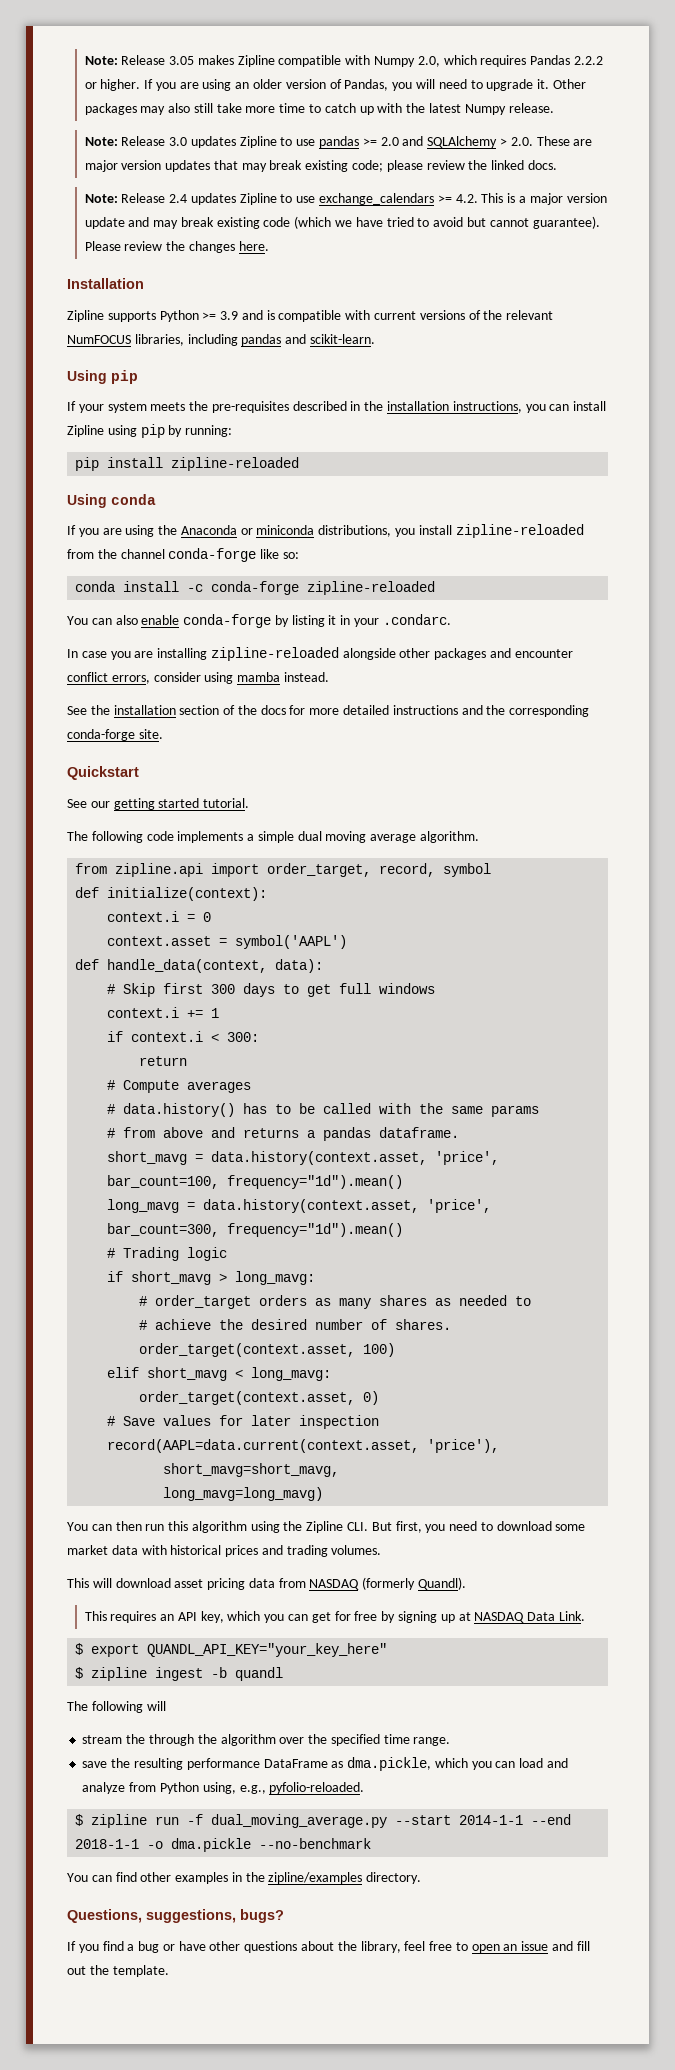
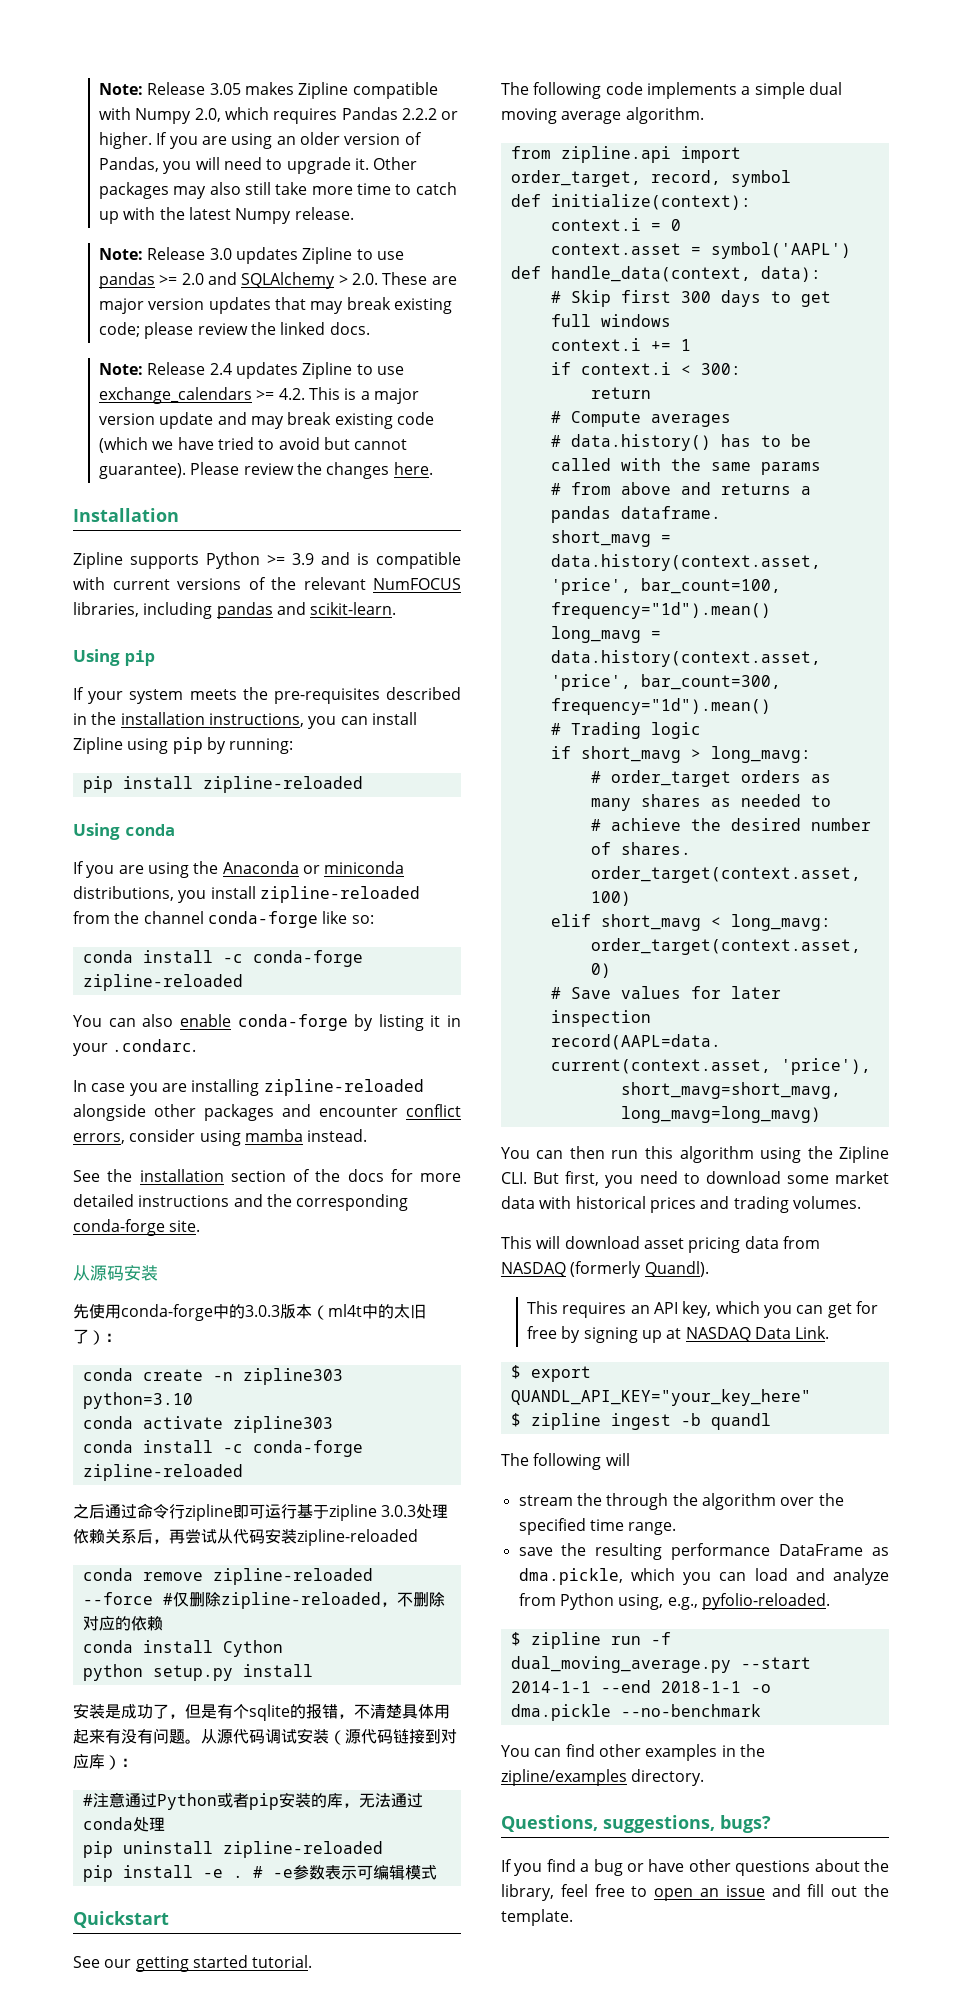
(163, 734) none -> [73,1265,158,1281] [73,1304,426,1321] [73,1329,121,1345] [82,1368,343,1385] [82,1392,193,1409] [82,1416,333,1433] [82,1440,363,1457] [82,1464,243,1481] [73,1503,449,1521] [73,1528,418,1546] [82,1568,373,1585] [82,1592,445,1609] [82,1616,163,1631] [82,1640,283,1657] [82,1664,313,1681] [73,1703,450,1721] [73,1728,457,1745] [73,1754,137,1770] [82,1792,423,1810] [82,1817,165,1832] [82,1841,383,1858] [82,1865,437,1882] // 从源码安装 // 先使用conda-forge中的3.0.3版本（ml4t中的太旧了）： // conda create -n zipline303 python=3.10 // conda activate zipline303 // conda install -c conda-forge zipline-reloaded // 之后通过命令行zipline即可运行基于zipline 3.0.3处理依赖关系后，再尝试从代码安装zipline-reloaded // conda remove zipline-reloaded --force #仅删除zipline-reloaded，不删除对应的依赖 // conda install Cython // python setup.py install // 安装是成功了，但是有个sqlite的报错，不清楚具体用起来有没有问题。从源代码调试安装（源代码链接到对应库）： // #注意通过Python或者pip安装的库，无法通过conda处理 // pip uninstall zipline-reloaded // pip install -e . # -e参数表示可编辑模式

